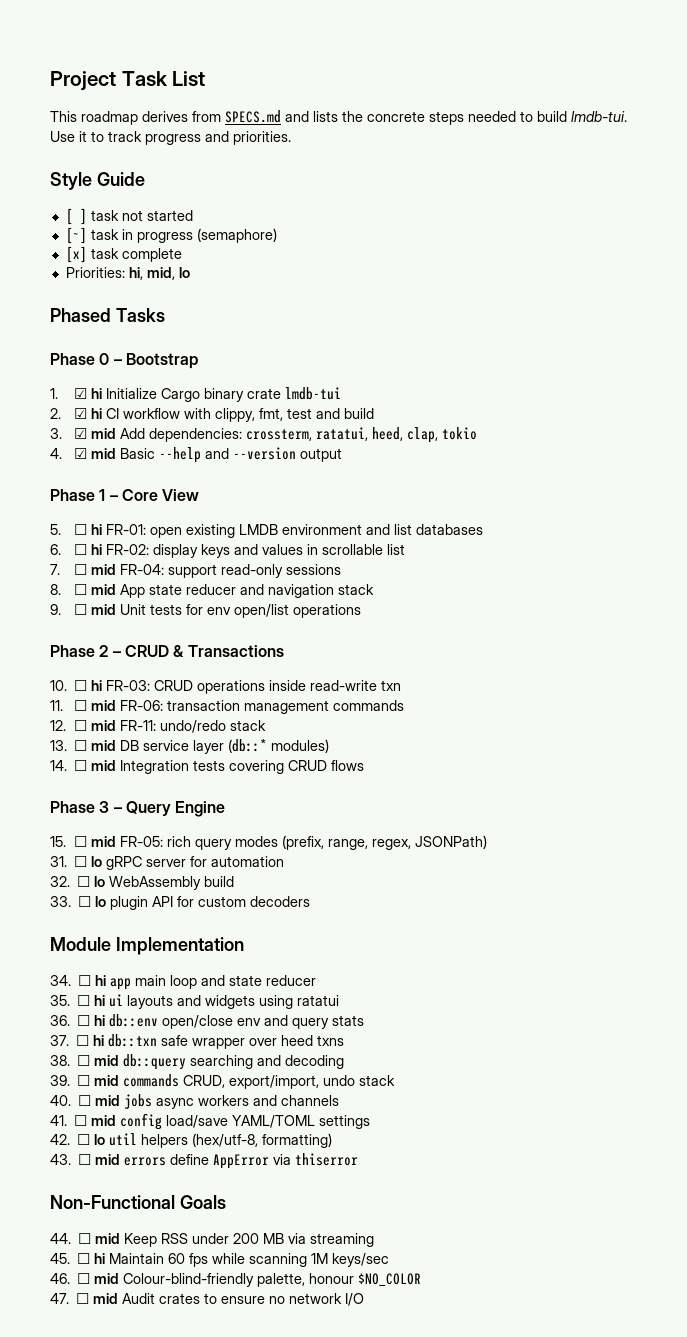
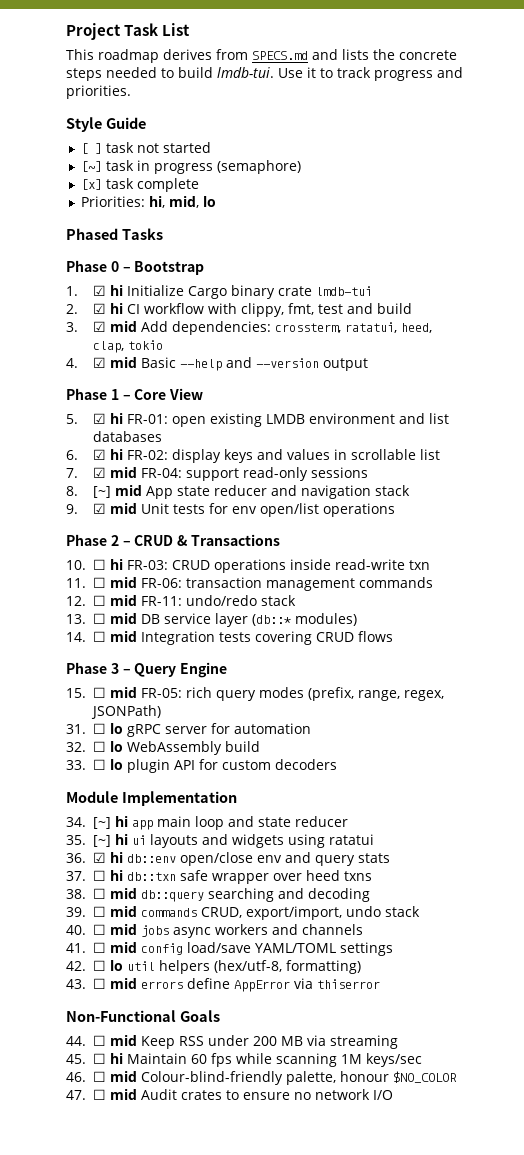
[74,524,88,535] ☐ -> [92,413,106,424] ☑
[74,544,88,555] ☐ -> [92,449,106,460] ☑
[74,564,88,575] ☐ -> [92,467,106,478] ☑
[74,584,88,595] ☐ -> [92,486,111,498] [~]
[74,604,88,615] ☐ -> [92,503,106,514] ☑
[78,975,92,986] ☐ -> [92,817,111,829] [~]
[77,995,91,1006] ☐ -> [92,835,111,847] [~]
[77,1015,91,1026] ☐ -> [92,852,106,863] ☑

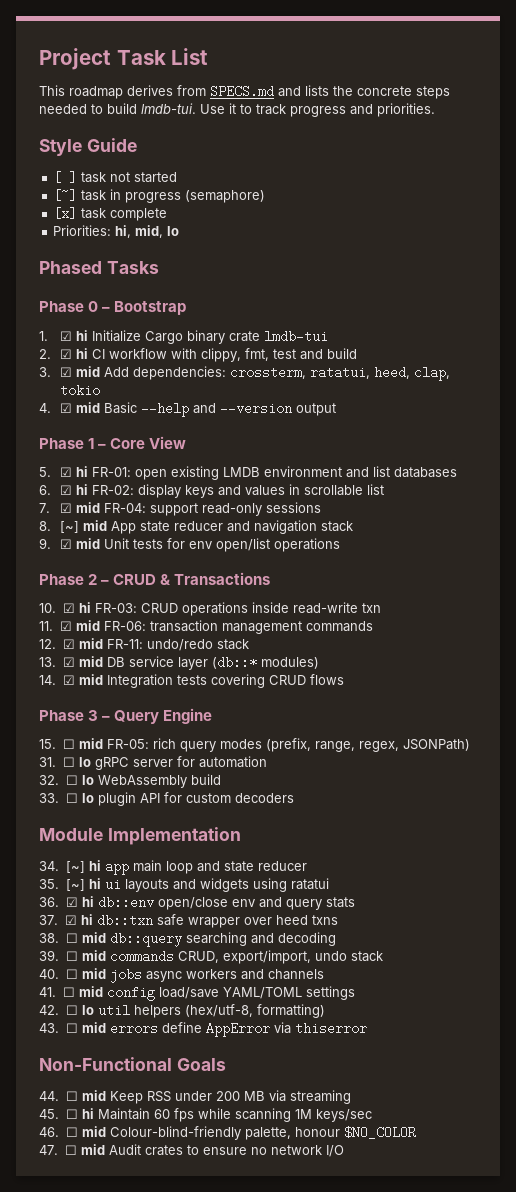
[92,559,106,570] ☐ -> [62,603,75,613] ☑
[92,577,106,588] ☐ -> [60,621,73,631] ☑
[92,595,106,606] ☐ -> [62,639,75,649] ☑
[92,613,106,624] ☐ -> [62,657,75,667] ☑
[92,631,106,642] ☐ -> [62,675,75,685] ☑
[92,870,106,881] ☐ -> [64,915,77,925] ☑

